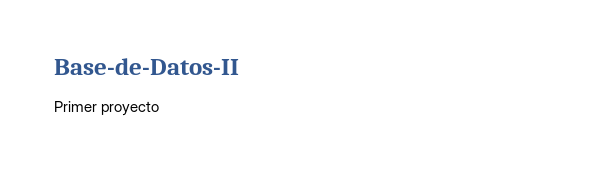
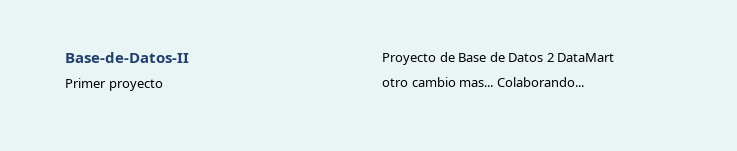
(160, 108) none -> [382,52,615,65] [382,77,584,87] // Proyecto de Base de Datos 2 DataMart // otro cambio mas... Colaborando...

